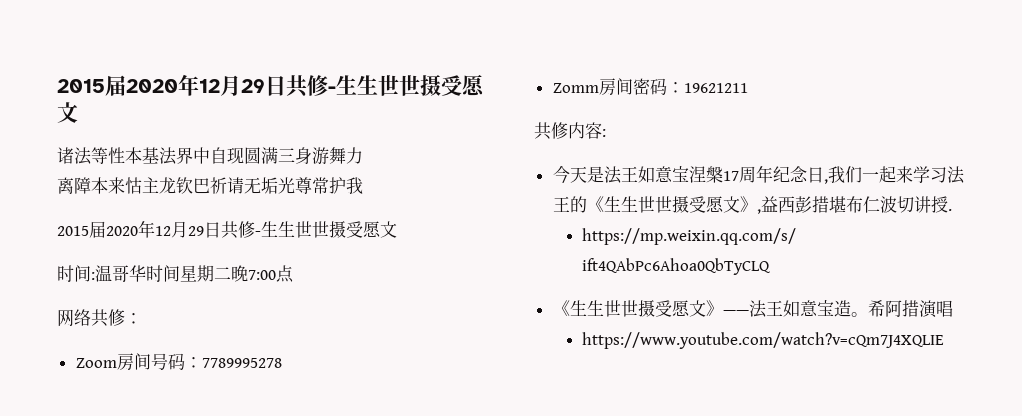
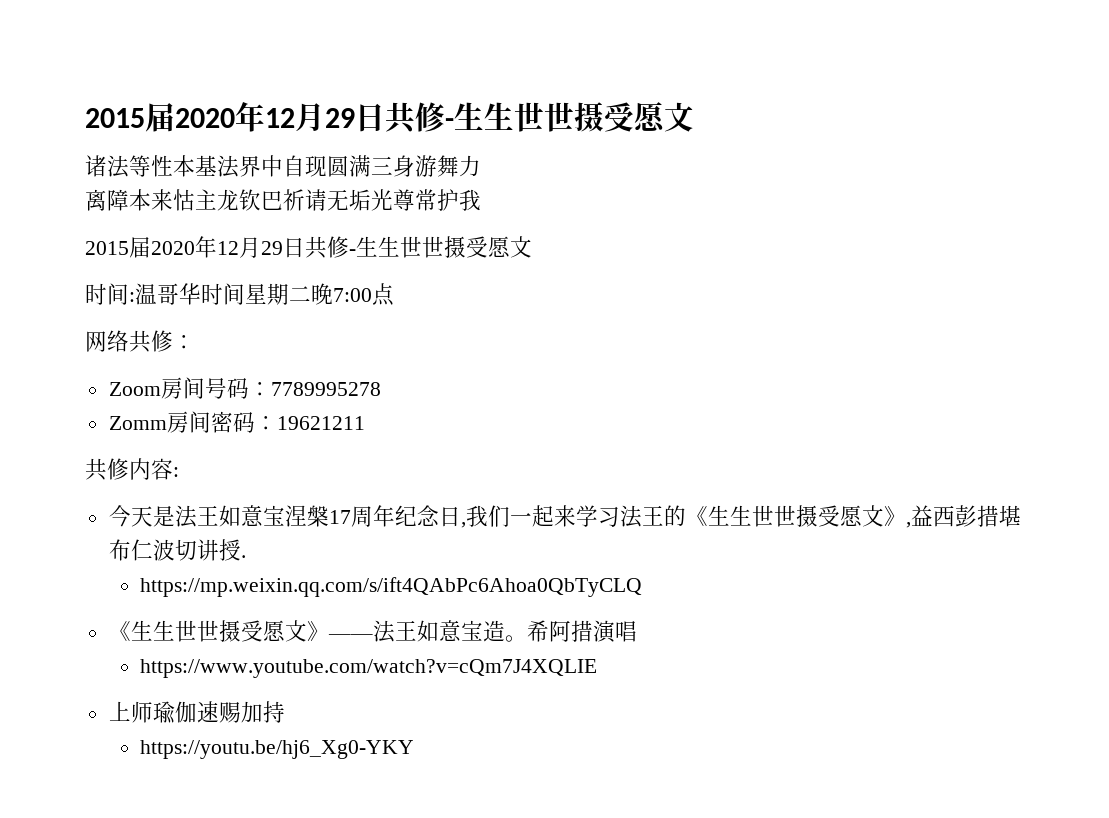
(944, 340) none -> [108,701,285,724] [140,740,415,759] // 上师瑜伽速赐加持 // https://youtu.be/hj6_Xg0-YKY

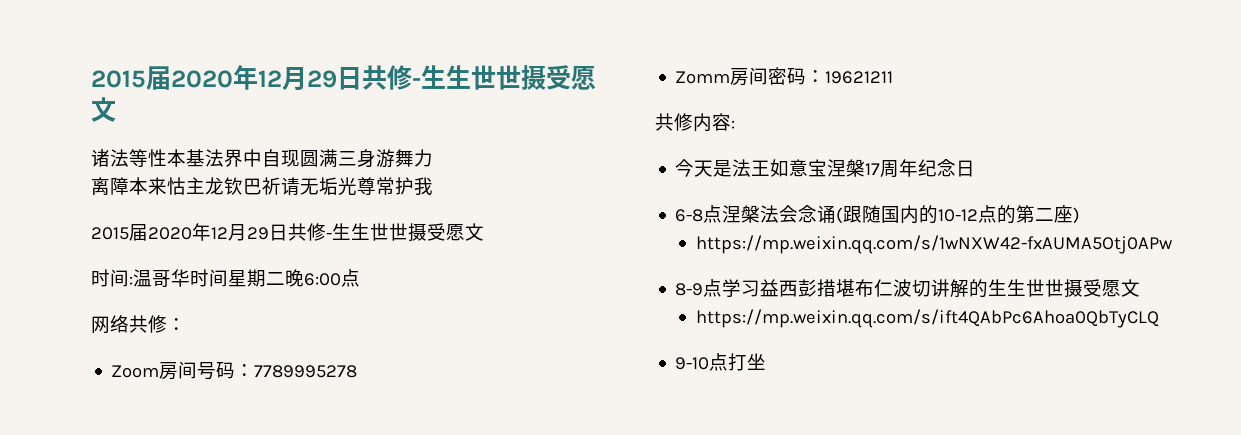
[333,288,372,302] 7:00 -> [304,273,341,286] 6:00
[460,505,911,528] ,我们一起来学习法王的《生生世世摄受愿文》, -> [675,205,1081,224] [696,235,1174,254] [675,279,761,297] // 6-8点涅槃法会念诵(跟随国内的10-12点的第二座) // https://mp.weixin.qq.com/s/1wNXW42-fxAUMA5Otj0APw // 8-9点学习
[218,539,246,561] [140,577,643,597] [108,620,637,643] [140,659,598,678] [108,701,285,724] [140,740,415,759] 授. // https://mp.weixin.qq.com/s/ift4QAbPc6Ahoa0QbTyCLQ // 《生生世世摄受愿文》——法王如意宝造。希阿措演唱 // https://www.youtube.com/watch?v=cQm7J4XQLIE // 上师瑜伽速赐加持 // https://youtu.be/hj6_Xg0-YKY -> [950,279,1141,298] [696,309,1160,328] [675,353,767,371] 解的生生世世摄受愿文 // https://mp.weixin.qq.com/s/ift4QAbPc6Ahoa0QbTyCLQ // 9-10点打坐

